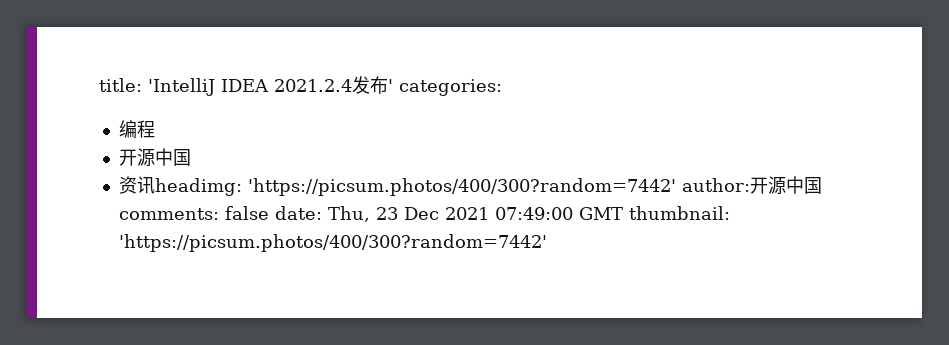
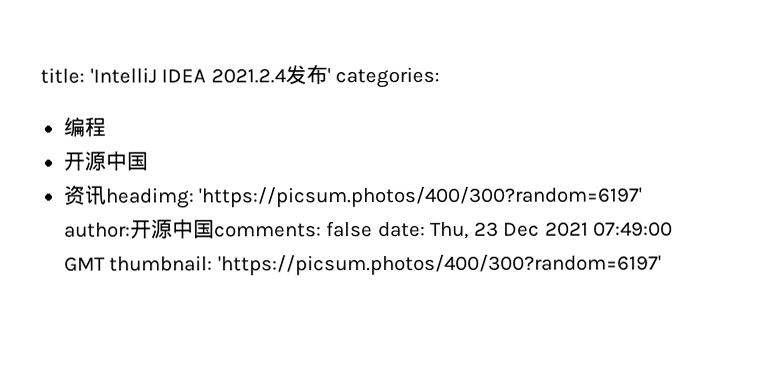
[247,178,676,196] 'https://picsum.photos/400/300?random=7442' -> [198,186,644,208] 'https://picsum.photos/400/300?random=6197'
[118,234,547,252] 'https://picsum.photos/400/300?random=7442' -> [217,254,662,276] 'https://picsum.photos/400/300?random=6197'

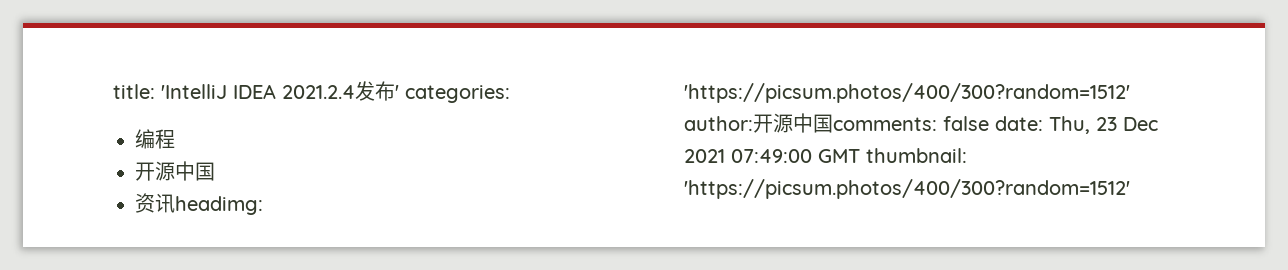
[198,186,644,208] 'https://picsum.photos/400/300?random=6197' -> [684,83,1130,103] 'https://picsum.photos/400/300?random=1512'
[217,254,662,276] 'https://picsum.photos/400/300?random=6197' -> [684,179,1130,199] 'https://picsum.photos/400/300?random=1512'

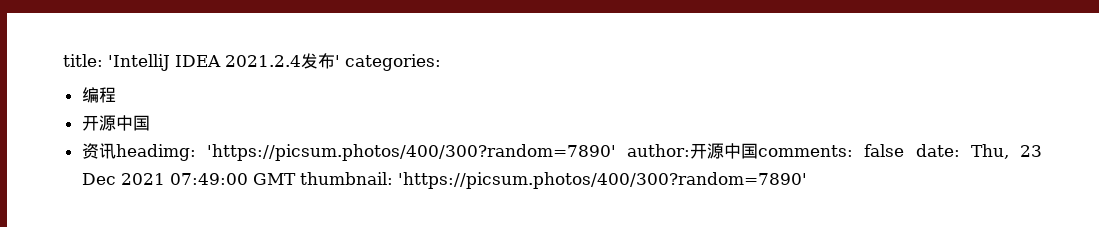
[684,83,1130,103] 'https://picsum.photos/400/300?random=1512' -> [206,144,616,161] 'https://picsum.photos/400/300?random=7890'
[684,179,1130,199] 'https://picsum.photos/400/300?random=1512' -> [397,172,807,189] 'https://picsum.photos/400/300?random=7890'

